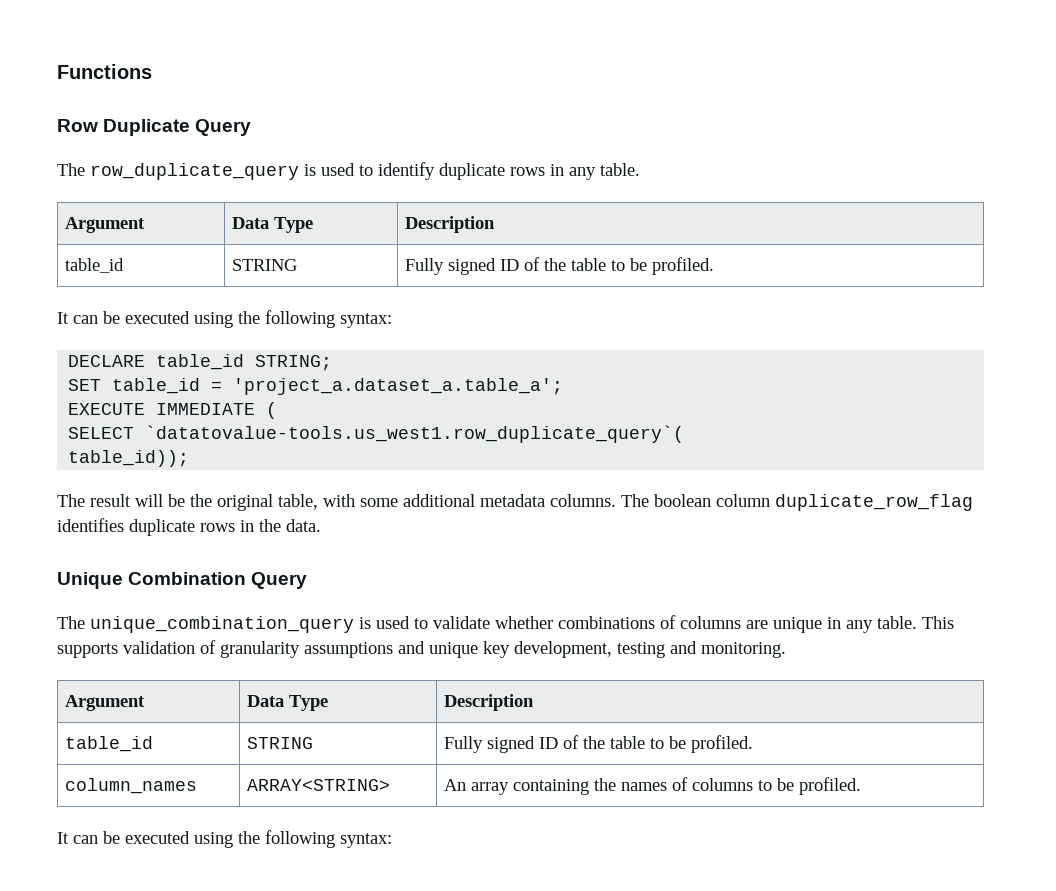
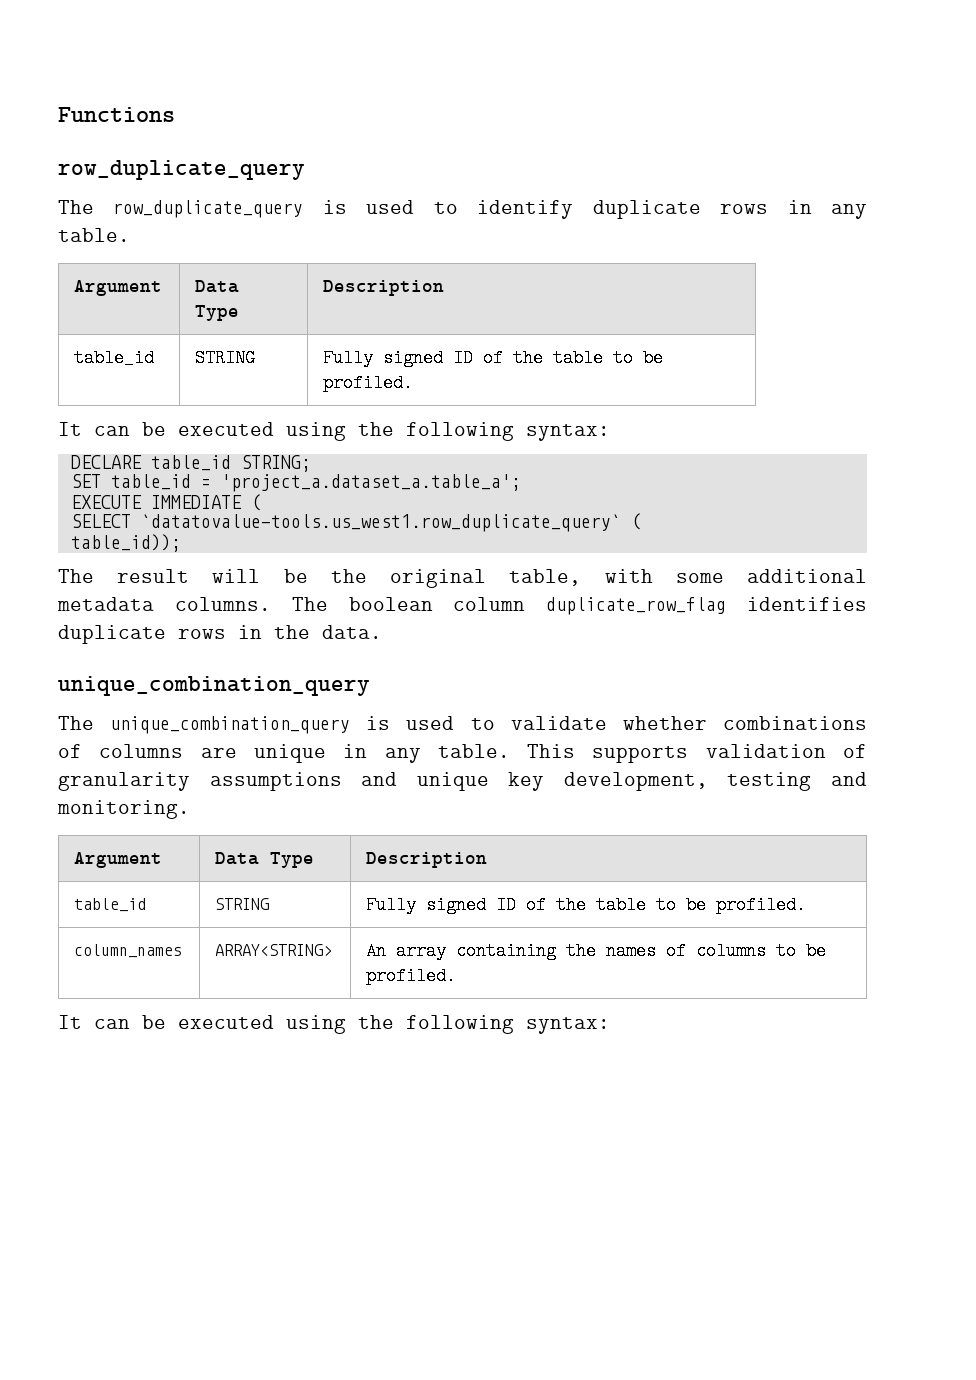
[57,119,252,136] Row Duplicate Query -> [58,160,305,180] row_duplicate_query
[145,425,685,443] `datatovalue-tools.us_west1.row_duplicate_query`( -> [140,513,641,532] `datatovalue-tools.us_west1.row_duplicate_query` (
[57,572,308,589] Unique Combination Query -> [58,676,370,696] unique_combination_query

